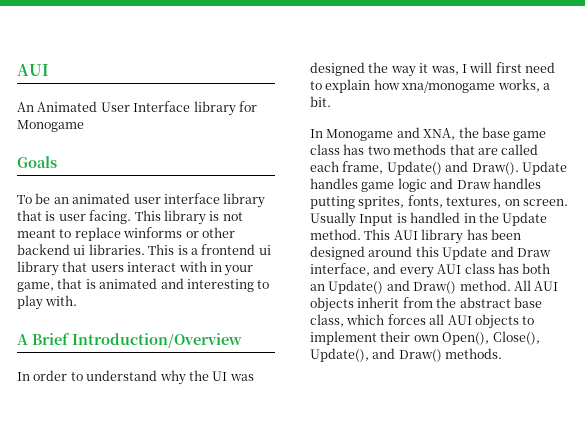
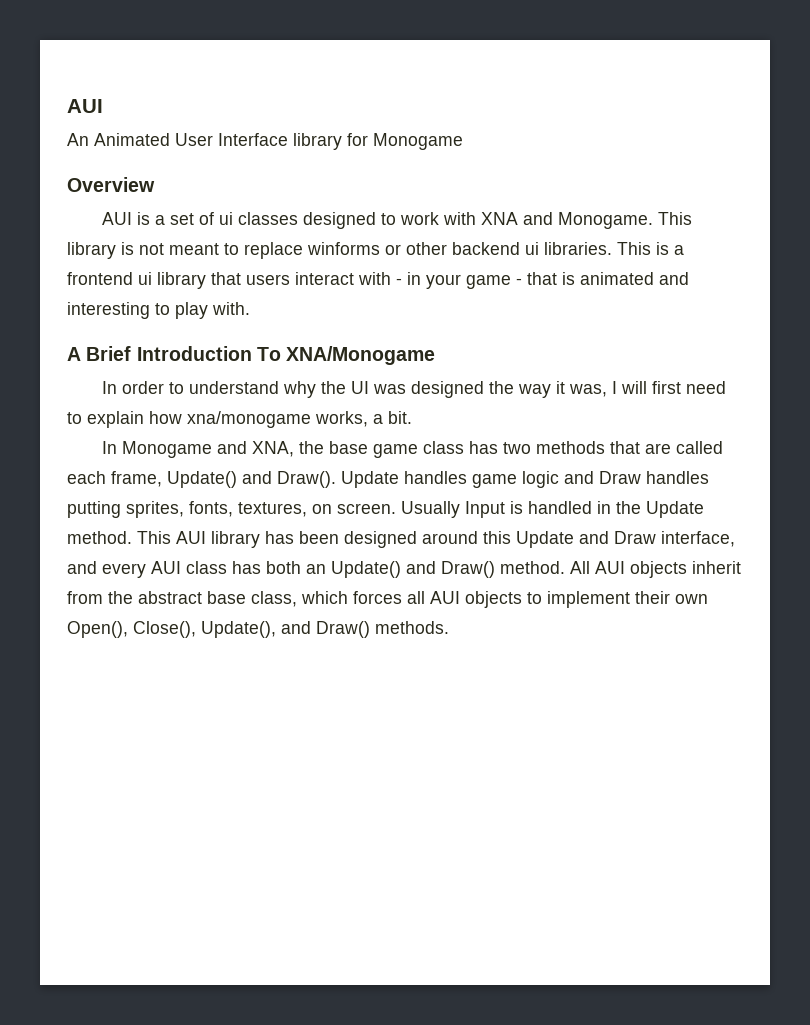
[17,156,57,168] [17,193,266,208] [17,210,132,224] Goals // To be an animated user interface library that is user facing. -> [67,177,155,192] [102,212,654,229] Overview // AUI is a set of ui classes designed to work with XNA and Monogame.
(207, 266) none -> [396,278,402,285] -
[17,282,54,292] game, -> [466,275,522,289] game -
[72,333,242,348] Introduction/Overview -> [136,346,436,365] Introduction To XNA/Monogame

